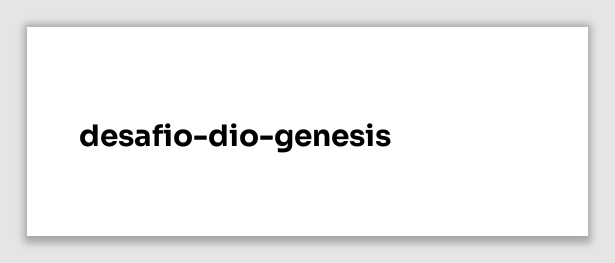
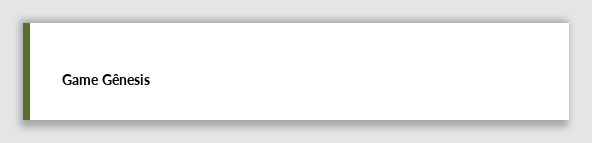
[79,123,391,153] desafio-dio-genesis -> [62,74,150,85] Game Gênesis

